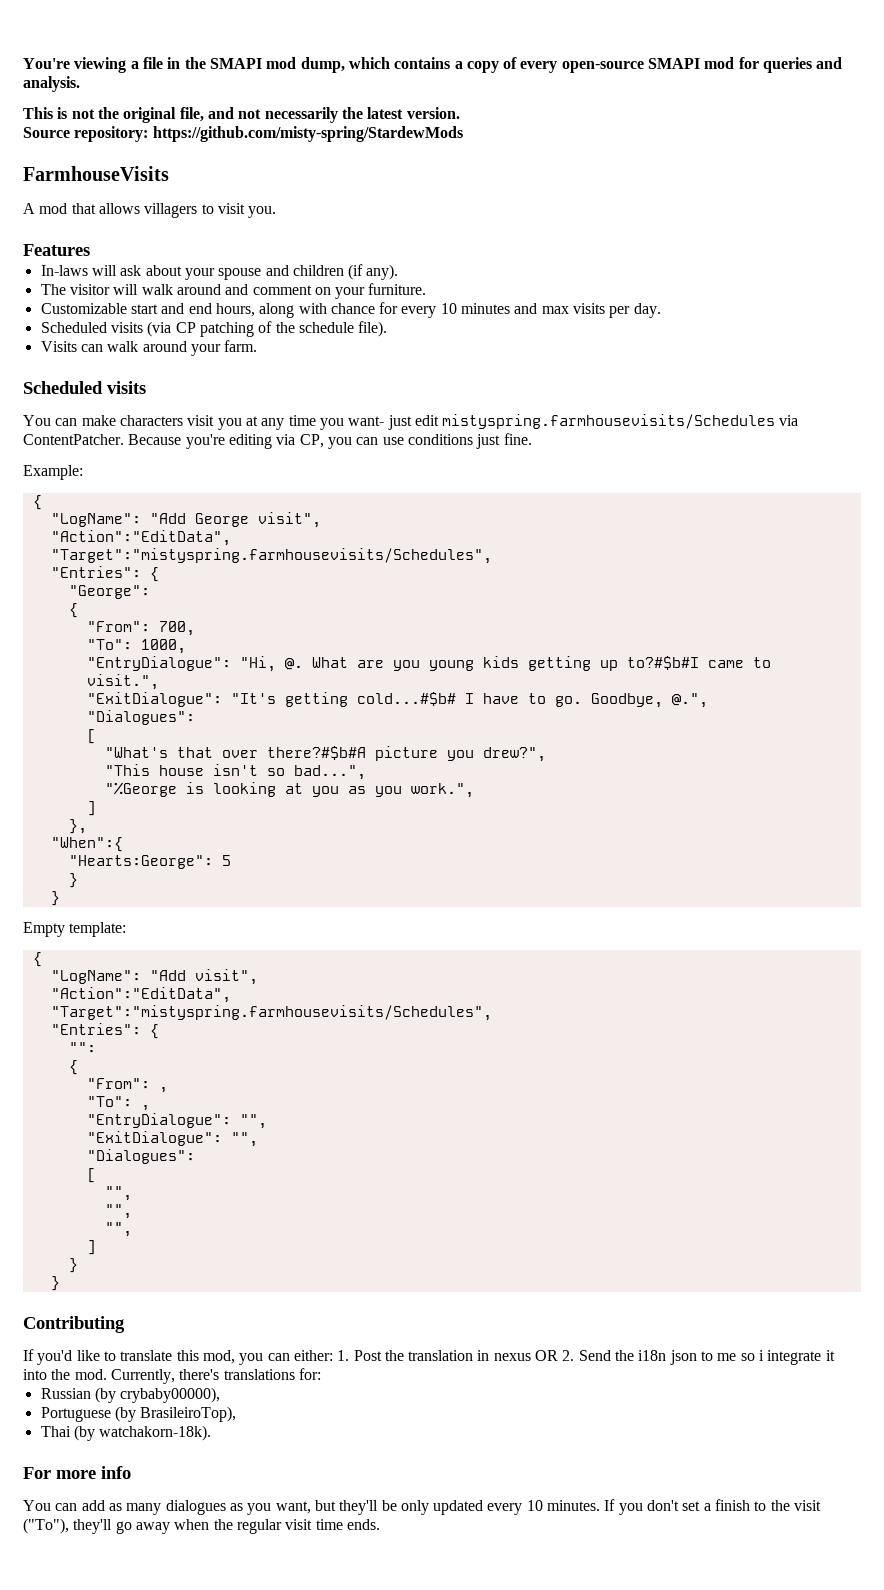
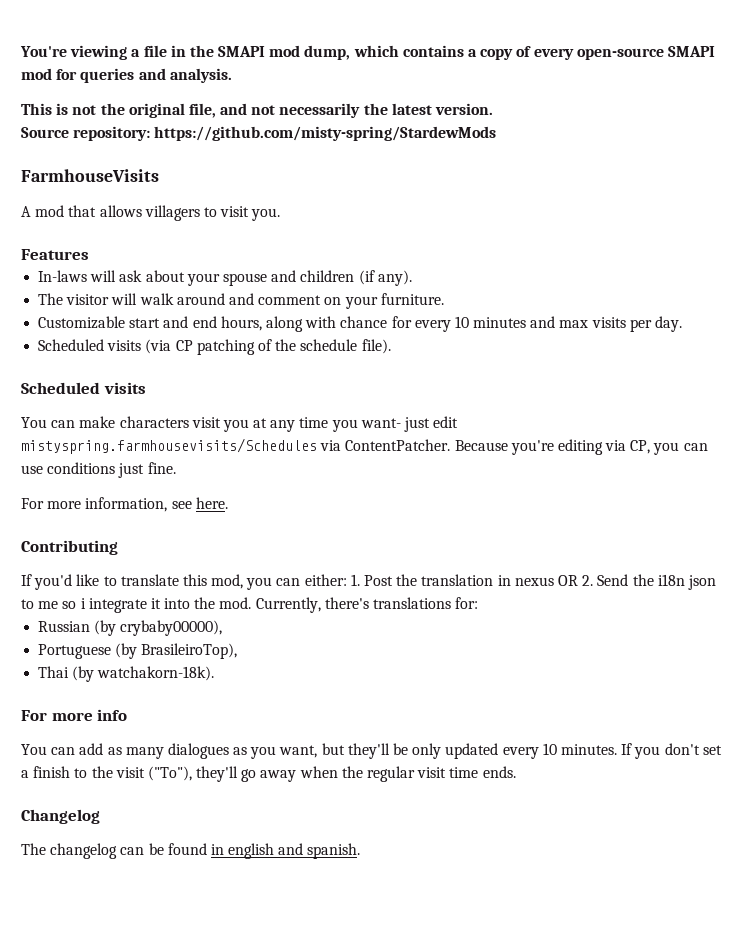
[40,340,258,356] // Visits can walk around your farm. -> (391, 346) none
[23,465,83,480] [32,495,42,510] [50,512,321,528] [50,530,231,546] [50,548,492,564] [50,566,159,582] [68,585,150,599] [68,603,78,618] [86,621,195,636] [86,639,186,654] [86,656,771,672] [86,674,159,690] [86,692,708,708] [86,710,195,725] [86,729,96,744] [104,746,546,762] [104,764,366,780] [104,782,474,798] [86,801,96,816] [68,819,87,834] [50,837,123,852] [68,855,231,869] [68,873,78,888] [50,891,60,906] [23,922,127,937] [32,952,42,967] [50,969,258,985] [50,987,231,1003] [50,1005,492,1021] [50,1023,159,1039] [68,1042,96,1053] [68,1060,78,1075] [86,1078,168,1093] [86,1096,150,1111] [86,1113,267,1129] [86,1131,258,1147] [86,1149,195,1164] [86,1168,96,1183] [104,1186,132,1201] [104,1204,132,1219] [104,1222,132,1237] [86,1240,96,1255] [68,1258,78,1273] [50,1276,60,1291] Example: // { // "LogName": "Add George visit", // "Action":"EditData", // "Target":"mistyspring.farmhousevisits/Schedules", // "Entries": { // "George": // { // "From": 700, // "To": 1000, // "EntryDialogue": "Hi, @. What are you young kids getting up to?#$b#I came to visit.", // "ExitDialogue": "It's getting cold...#$b# I have to go. Goodbye, @.", // "Dialogues": // [ // "What's that over there?#$b#A picture you drew?", // "This house isn't so bad...", // "%George is looking at you as you work.", // ] // }, // "When":{ // "Hearts:George": 5 // } // } // Empty template: // { // "LogName": "Add visit", // "Action":"EditData", // "Target":"mistyspring.farmhousevisits/Schedules", // "Entries": { // "": // { // "From": , // "To": , // "EntryDialogue": "", // "ExitDialogue": "", // "Dialogues": // [ // "", // "", // "", // ] // } // } -> [21,497,228,512] For more information, see here.
(380, 1524) none -> [21,809,100,824] [21,843,361,859] // Changelog // The changelog can be found in english and spanish.

